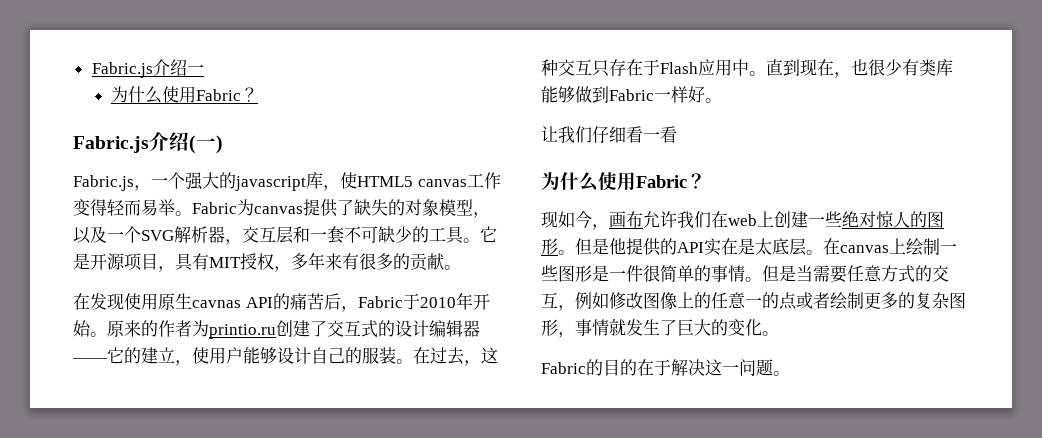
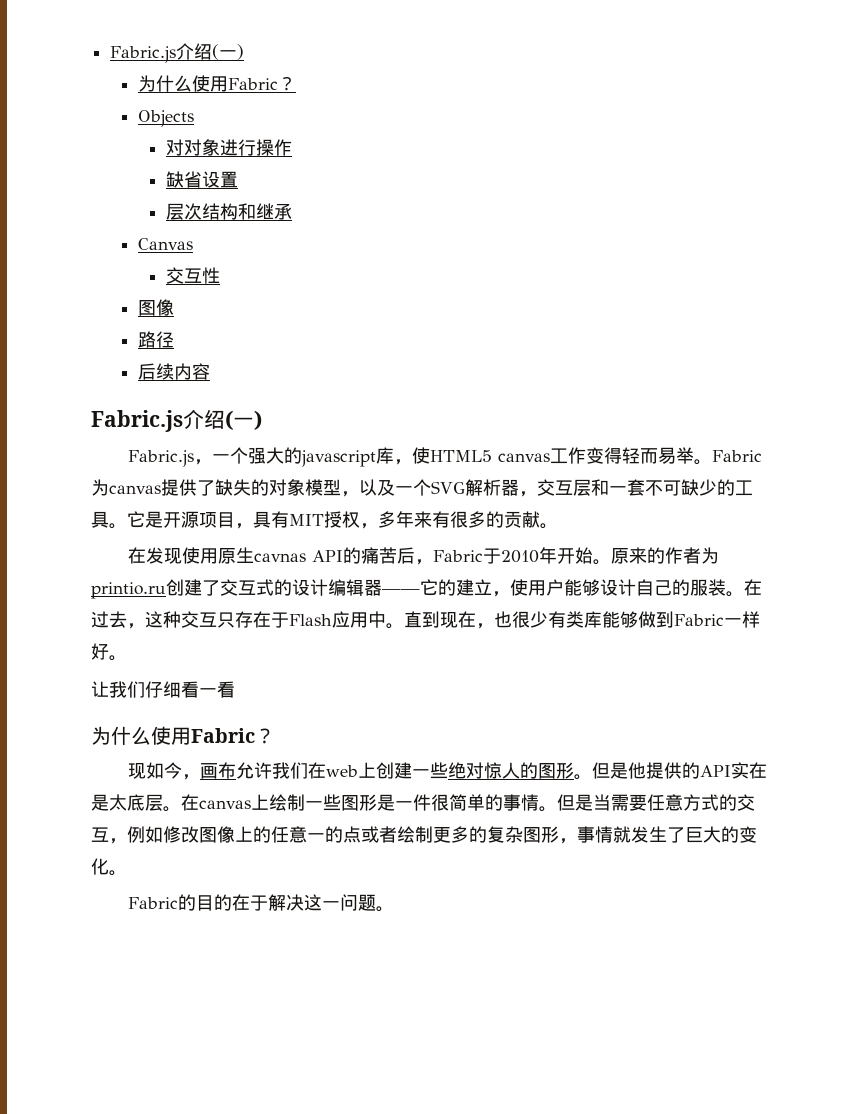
[91,59,204,78] [111,86,259,104] Fabric.js介绍一 // 为什么使用Fabric？ -> [110,43,245,63] [137,75,296,92] [137,110,194,127] [165,139,292,156] [165,171,238,188] [165,203,292,220] [137,238,193,250] [165,267,220,284] [137,299,174,316] [137,331,174,348] [137,363,210,380] Fabric.js介绍(一) // 为什么使用Fabric？ // Objects // 对对象进行操作 // 缺省设置 // 层次结构和继承 // Canvas // 交互性 // 图像 // 路径 // 后续内容

